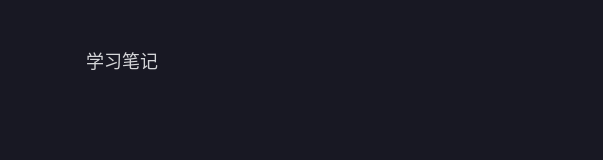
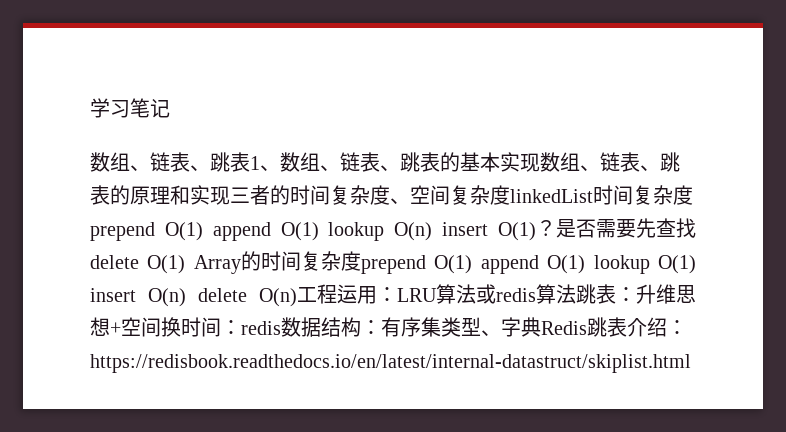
(158, 61) none -> [90,152,680,172] [90,185,693,205] [90,218,697,241] [90,251,697,274] [90,284,696,307] [90,317,687,337] [90,354,691,373] // 数组、链表、跳表1、数组、链表、跳表的基本实现数组、链表、跳表的原理和实现三者的时间复杂度、空间复杂度linkedList时间复杂度prepend O(1) append O(1) lookup O(n) insert O(1)？是否需要先查找delete O(1) Array的时间复杂度prepend O(1) append O(1) lookup O(1) insert O(n) delete O(n)工程运用：LRU算法或redis算法跳表：升维思想+空间换时间：redis数据结构：有序集类型、字典Redis跳表介绍：https://redisbook.readthedocs.io/en/latest/internal-datastruct/skiplist.html

